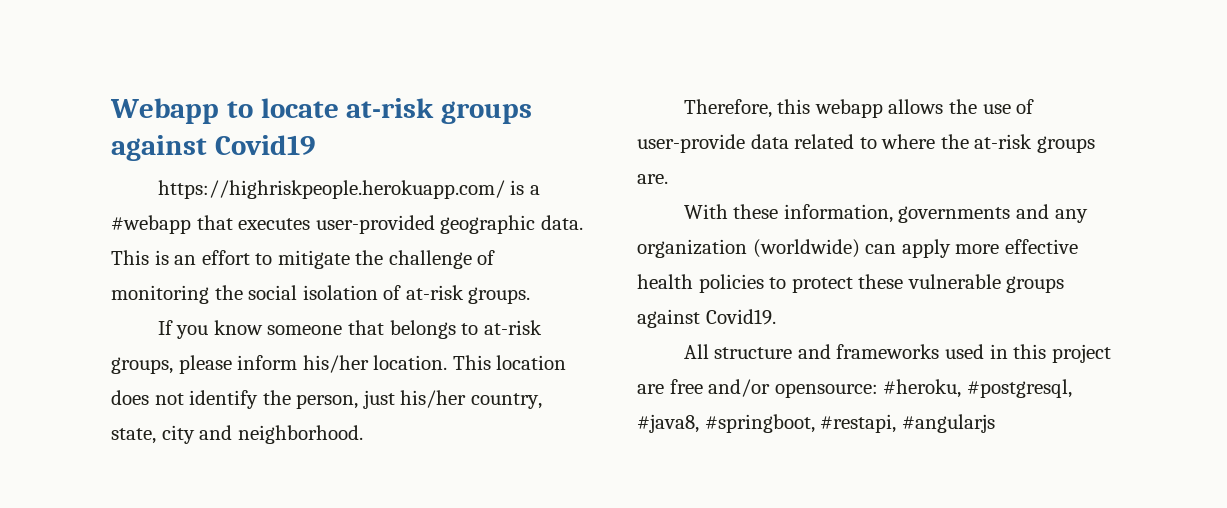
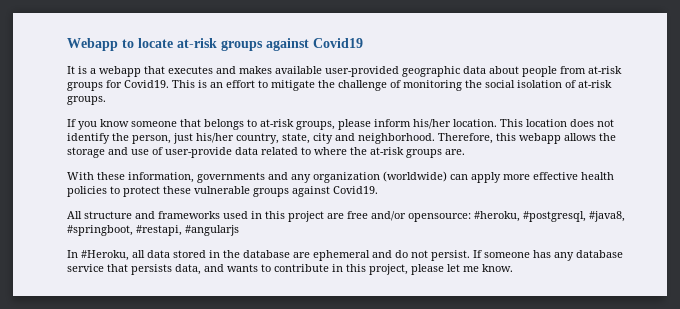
[157,180,505,199] https://highriskpeople.herokuapp.com/ -> [67,66,75,74] It
[111,215,191,234] #webapp -> [99,66,141,77] webapp
[315,215,583,234] user-provided geographic data. -> [216,66,622,77] [67,80,169,91] and makes available user-provided geographic data about people from at-risk groups for Covid19.
(363, 434) // -> (435, 138) none
(978, 106) none -> [67,147,128,158] storage and
(995, 423) none -> [67,250,623,261] [67,264,513,275] // In #Heroku, all data stored in the database are ephemeral and do not persist. If someone has any database service that persists data, and wants to contribute in this project, please let me know.

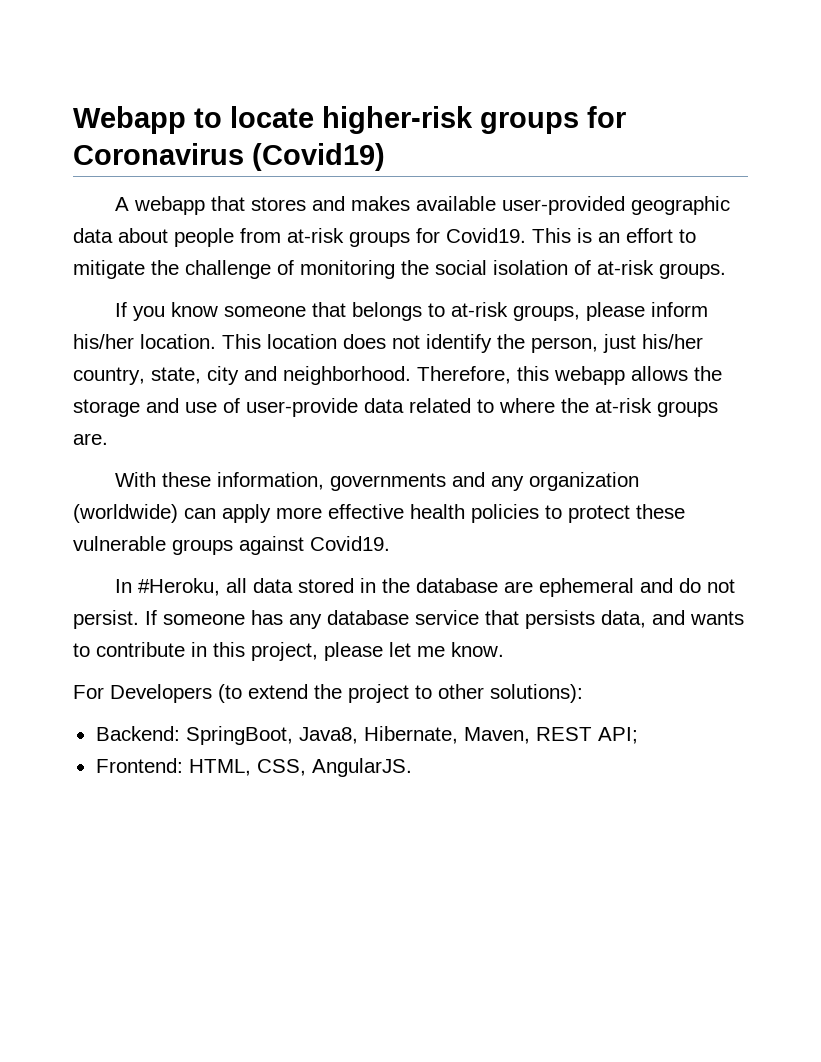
[177,38,363,51] [67,66,96,74] at-risk groups against Covid19 // It is a -> [322,106,626,134] [73,143,385,171] [115,197,130,211] higher-risk groups for Coronavirus (Covid19) // A
[168,66,213,74] executes -> [251,197,307,211] stores
[67,211,625,222] [67,225,239,236] // All structure and frameworks used in this project are free and/or opensource: #heroku, #postgresql, #java8, #springboot, #restapi, #angularjs -> (390, 543) none
(513, 268) none -> [73,684,583,703] [95,726,638,745] [95,758,412,777] // For Developers (to extend the project to other solutions): // Backend: SpringBoot, Java8, Hibernate, Maven, REST API; // Frontend: HTML, CSS, AngularJS.

